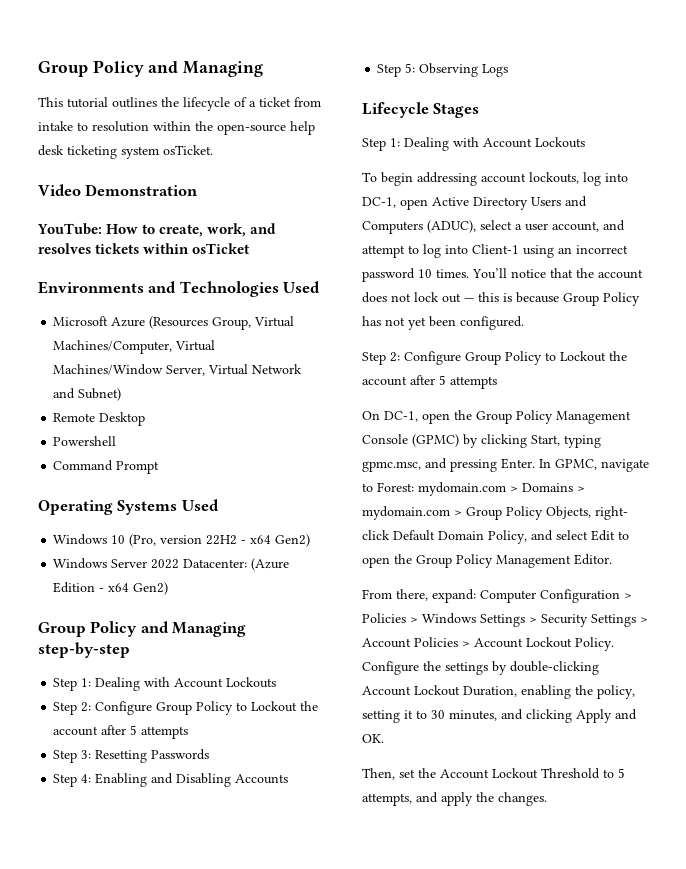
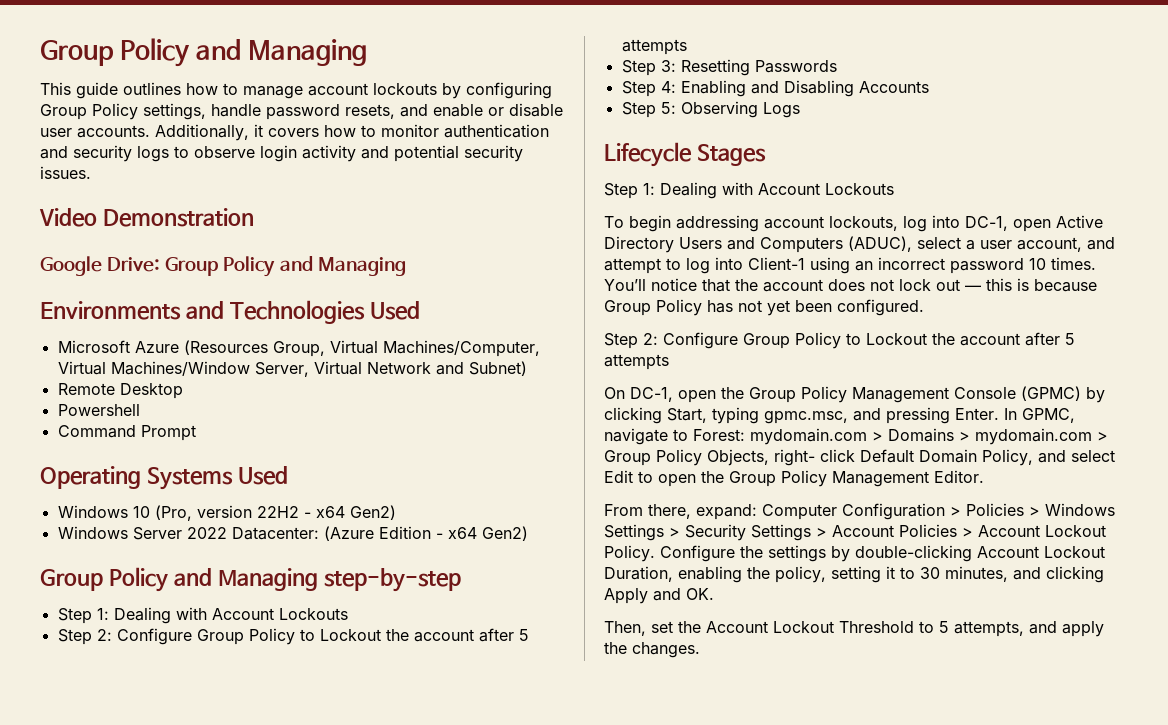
[67,97,321,111] [38,121,315,135] [38,145,213,159] [38,184,199,196] [37,223,277,237] [38,243,251,254] tutorial outlines the lifecycle of a ticket from intake to resolution within the open-source help desk ticketing system osTicket. // Video Demonstration // YouTube: How to create, work, and resolves tickets within osTicket -> [76,82,552,99] [40,103,563,120] [40,124,549,141] [40,145,523,162] [40,166,91,179] [39,208,254,227] [40,256,406,277] guide outlines how to manage account lockouts by configuring Group Policy settings, handle password resets, and enable or disable user accounts. Additionally, it covers how to monitor authentication and security logs to observe login activity and potential security issues. // Video Demonstration // Google Drive: Group Policy and Managing

